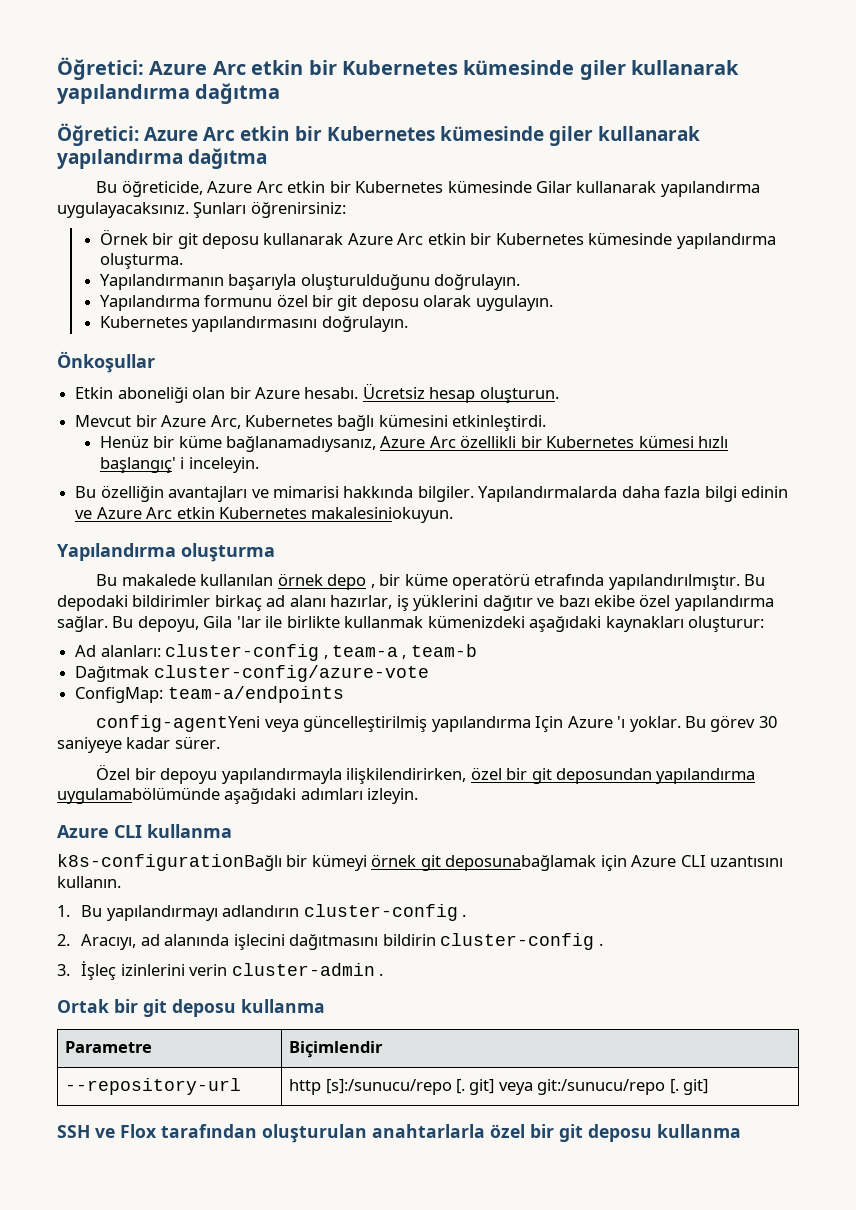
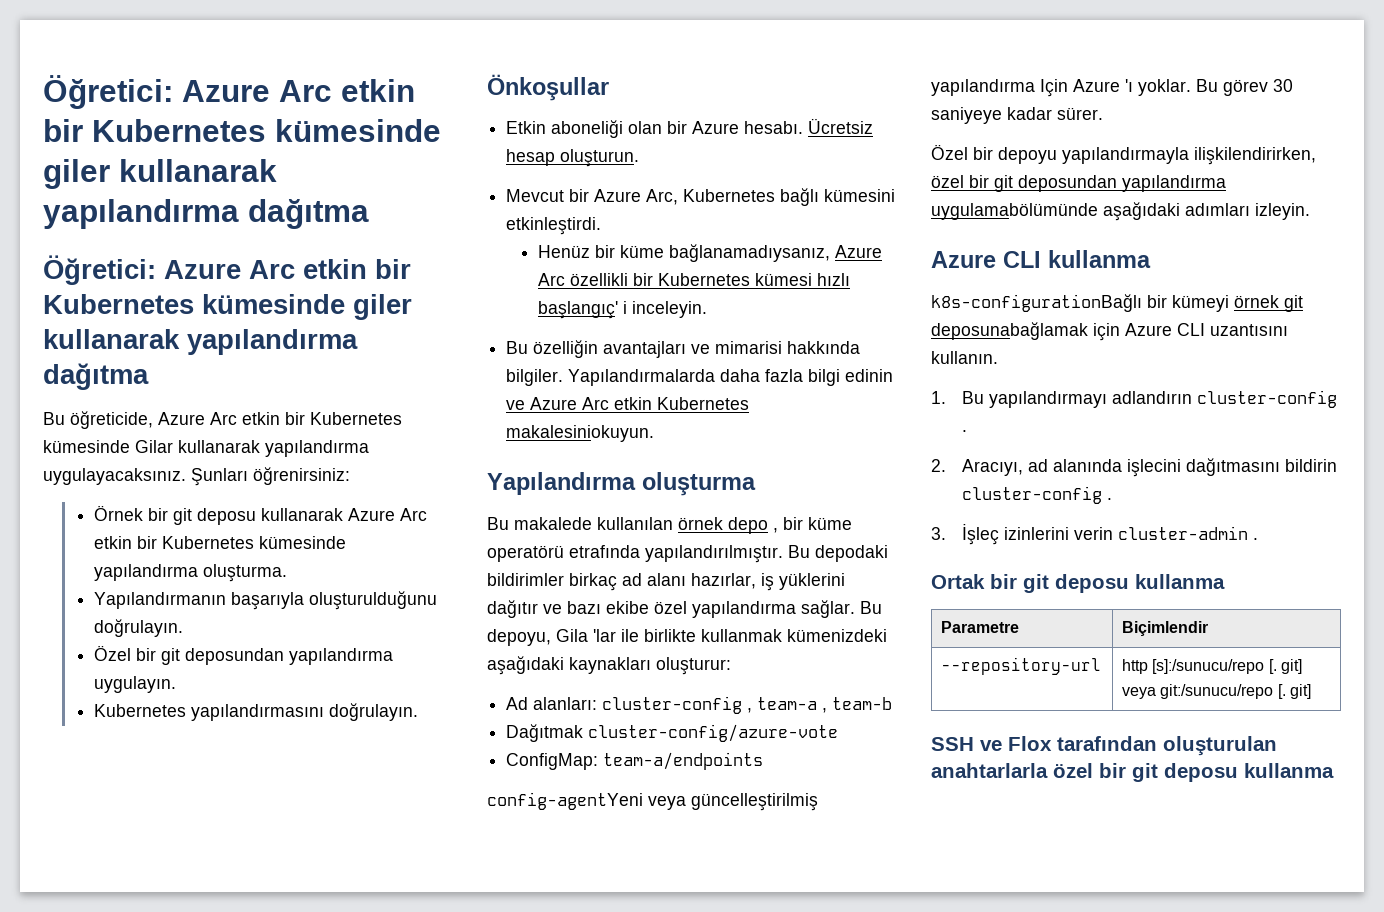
[99,294,472,311] Yapılandırma formunu özel bir git deposu olarak -> [93,645,393,665] Özel bir git deposundan yapılandırma

